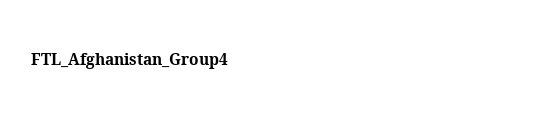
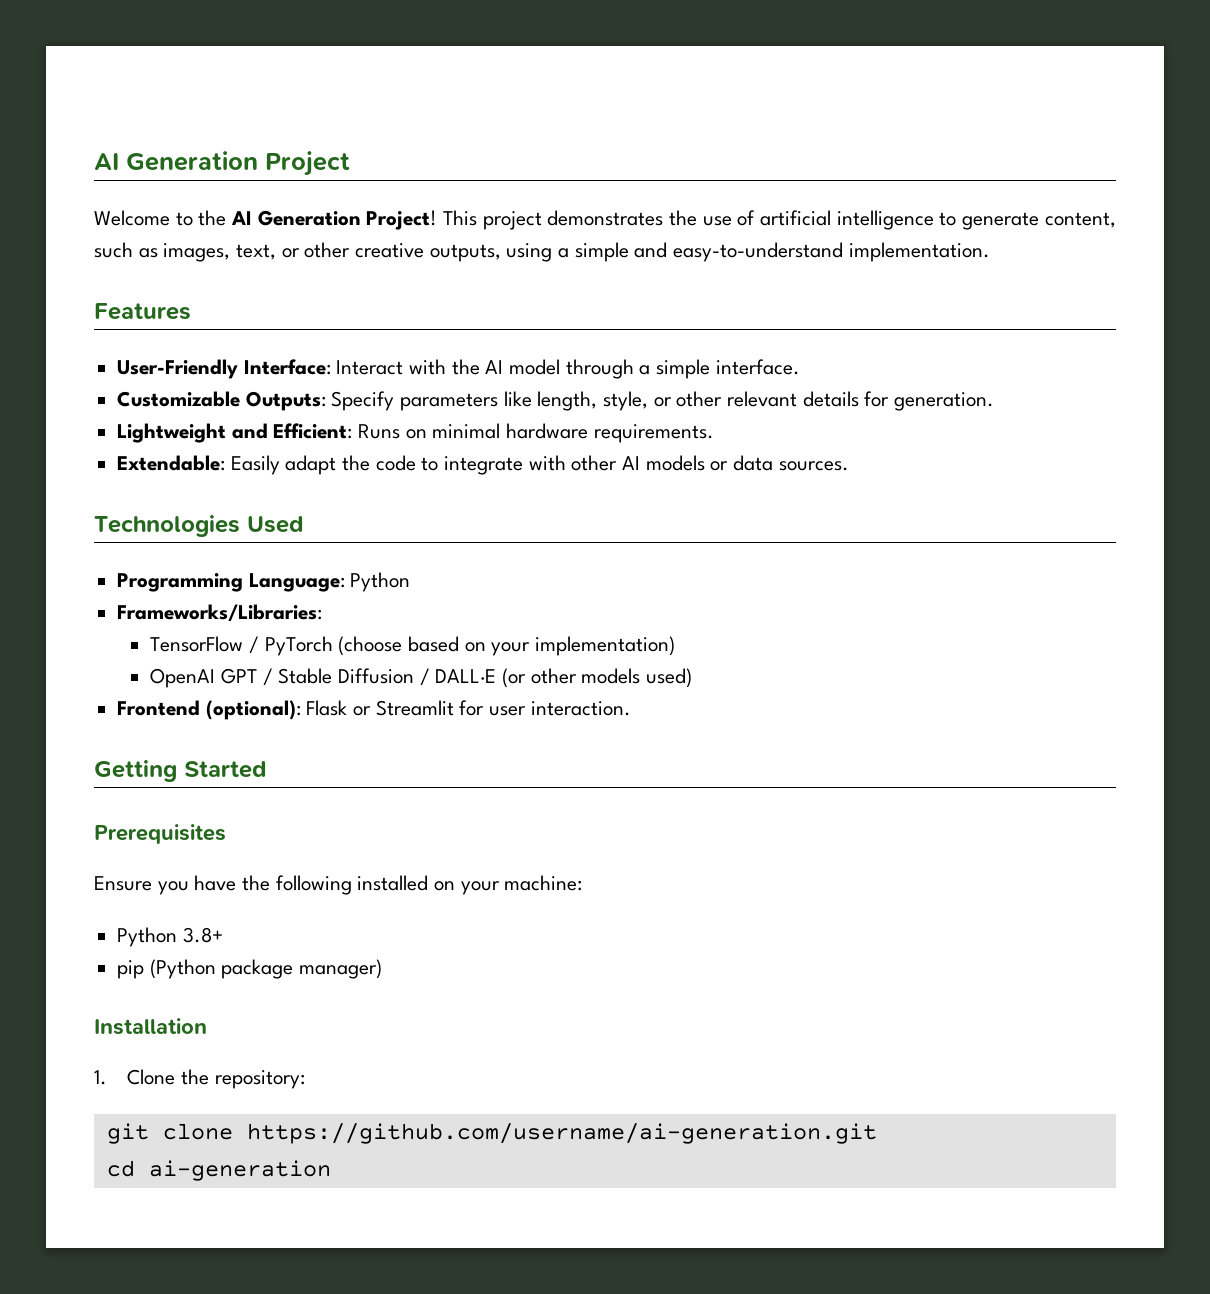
[31,53,228,69] FTL_Afghanistan_Group4 -> [94,151,350,176] [94,210,1116,230] [94,242,990,262] [94,303,191,320] [117,359,800,379] [117,391,995,411] [117,423,714,443] [117,455,849,475] [94,515,304,537] [117,572,411,592] [117,604,323,622] [150,636,675,656] [150,668,693,688] [117,700,631,720] [94,760,267,782] [94,824,226,844] [94,875,583,895] [117,927,223,947] [117,959,383,979] [94,1018,207,1035] [94,1069,305,1089] [106,1123,877,1144] [106,1160,331,1181] AI Generation Project // Welcome to the AI Generation Project! This project demonstrates the use of artificial intelligence to generate content, such as images, text, or other creative outputs, using a simple and easy-to-understand implementation. // Features // User-Friendly Interface: Interact with the AI model through a simple interface. // Customizable Outputs: Specify parameters like length, style, or other relevant details for generation. // Lightweight and Efficient: Runs on minimal hardware requirements. // Extendable: Easily adapt the code to integrate with other AI models or data sources. // Technologies Used // Programming Language: Python // Frameworks/Libraries: // TensorFlow / PyTorch (choose based on your implementation) // OpenAI GPT / Stable Diffusion / DALL·E (or other models used) // Frontend (optional): Flask or Streamlit for user interaction. // Getting Started // Prerequisites // Ensure you have the following installed on your machine: // Python 3.8+ // pip (Python package manager) // Installation // 1. Clone the repository: // git clone https://github.com/username/ai-generation.git // cd ai-generation

